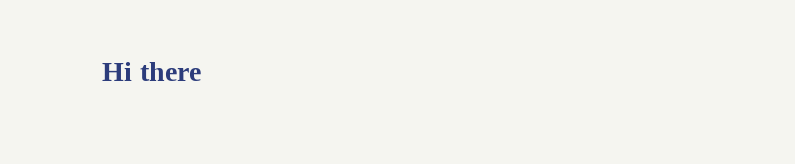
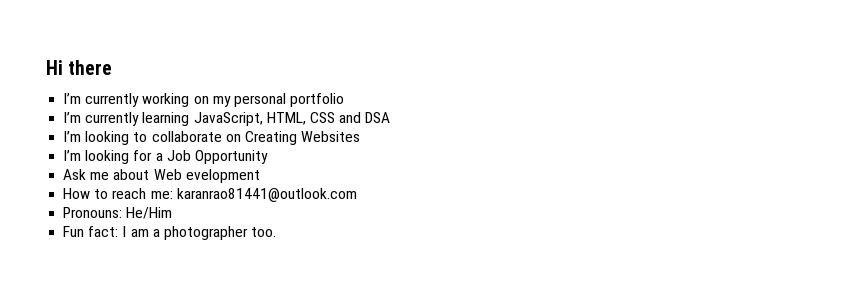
(201, 71) none -> [63,93,345,107] [63,112,391,126] [63,131,361,145] [63,150,268,164] [63,169,260,183] [63,188,357,202] [63,207,173,219] [63,226,277,240] // I’m currently working on my personal portfolio // I’m currently learning JavaScript, HTML, CSS and DSA // I’m looking to collaborate on Creating Websites // I’m looking for a Job Opportunity // Ask me about Web evelopment // How to reach me: karanrao81441@outlook.com // Pronouns: He/Him // Fun fact: I am a photographer too.

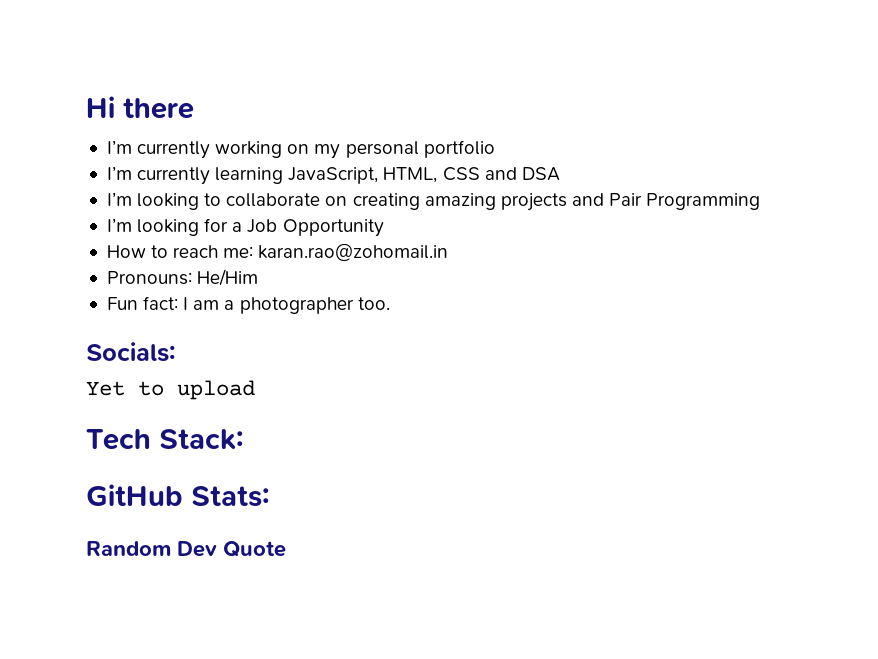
[244,131,361,145] Creating Websites -> [352,193,761,211] creating amazing projects and Pair Programming
[63,169,260,183] // Ask me about Web evelopment -> (384, 228) none
[176,188,357,202] karanrao81441@outlook.com -> [258,243,449,262] karan.rao@zohomail.in
(277, 232) none -> [86,342,176,362] [86,380,255,400] [86,429,244,450] [86,484,270,507] [86,541,286,557] // Socials: // Yet to upload // Tech Stack: // GitHub Stats: // Random Dev Quote

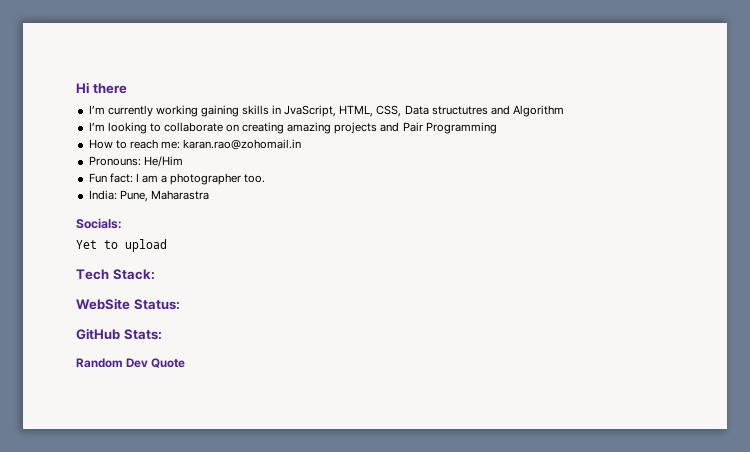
[287,140,495,159] [106,166,560,185] on my personal portfolio // I’m currently learning JavaScript, HTML, CSS and DSA -> [200,105,564,117] gaining skills in JvaScript, HTML, CSS, Data structutres and Algorithm
[106,218,384,237] // I’m looking for a Job Opportunity -> (497, 128) none
(390, 303) none -> [88,190,209,202] // India: Pune, Maharastra
(244, 439) none -> [76,298,180,310] // WebSite Status:

